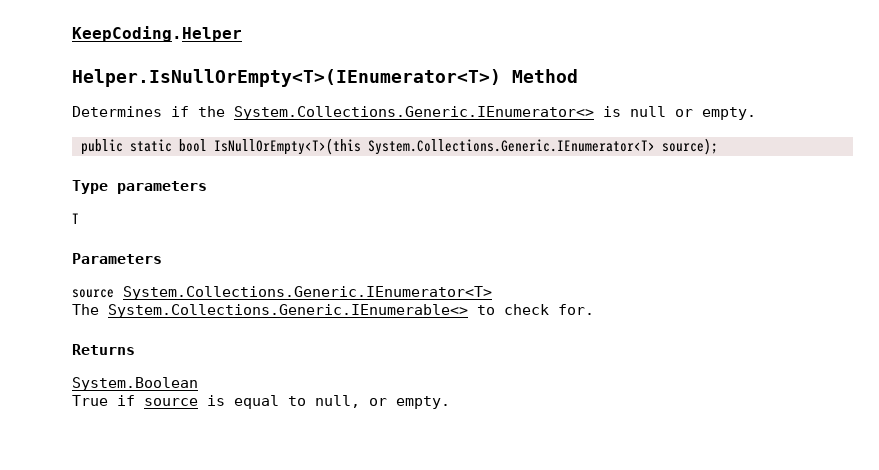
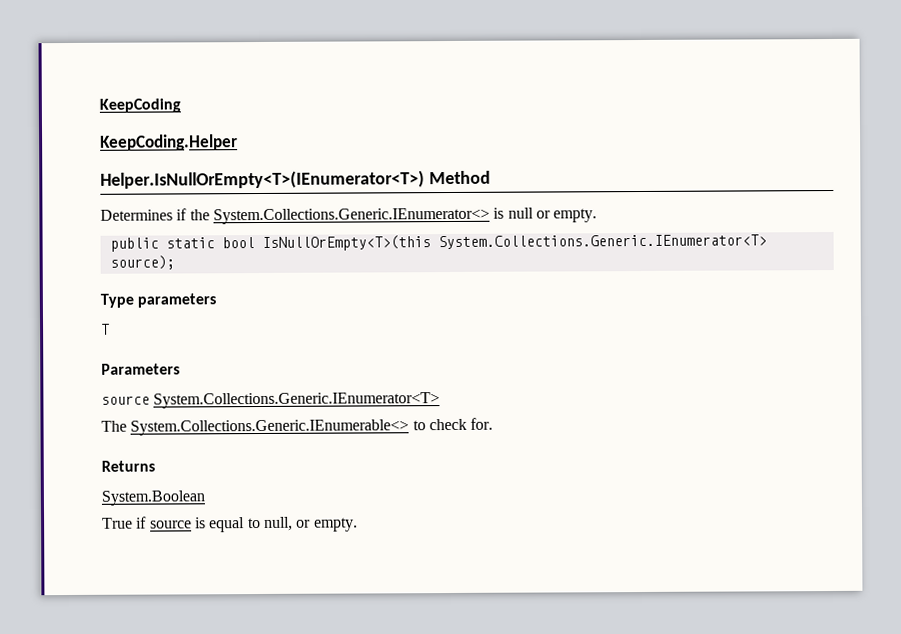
(72, 34) none -> [99,98,181,113] KeepCoding //

